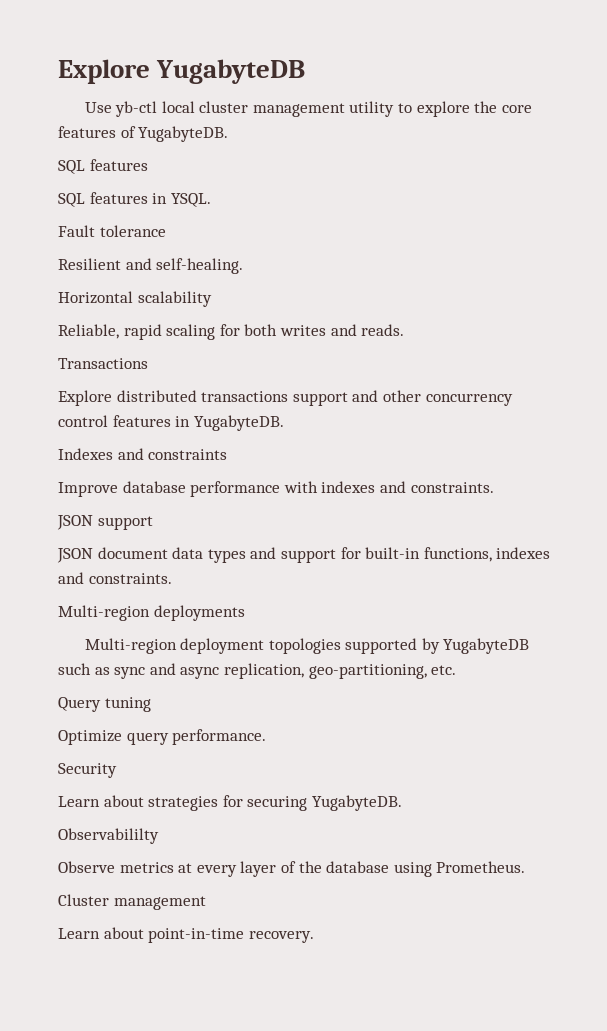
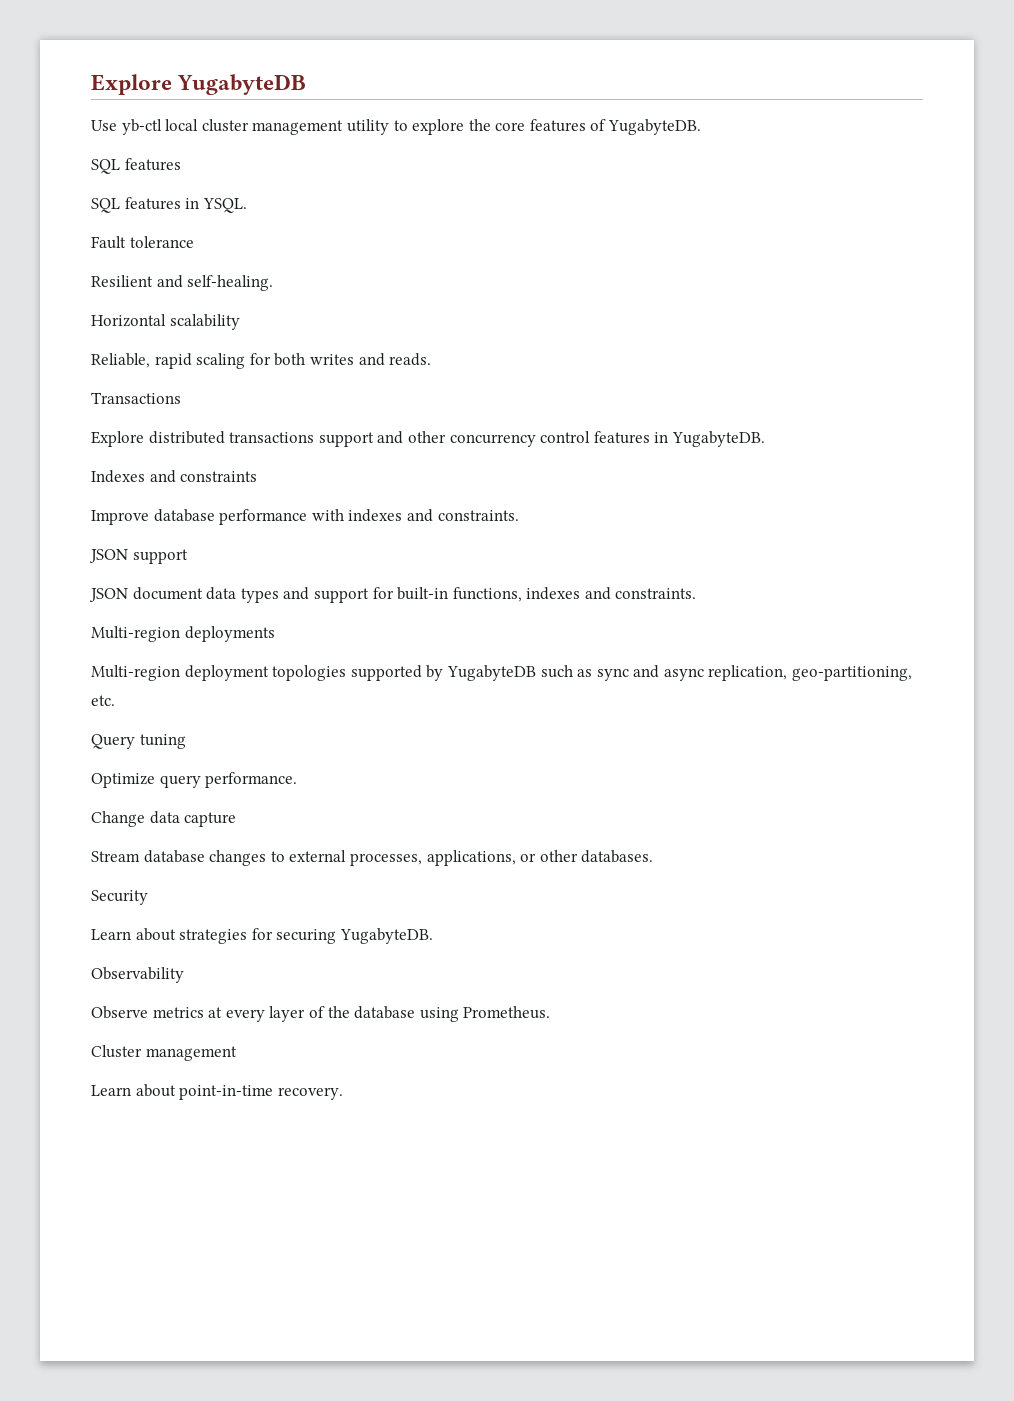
(267, 737) none -> [91,811,237,827] [91,850,654,866] // Change data capture // Stream database changes to external processes, applications, or other databases.
[58,828,159,844] Observabililty -> [91,967,184,983] Observability

